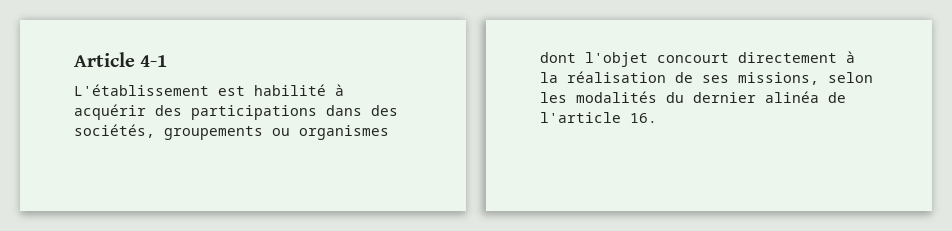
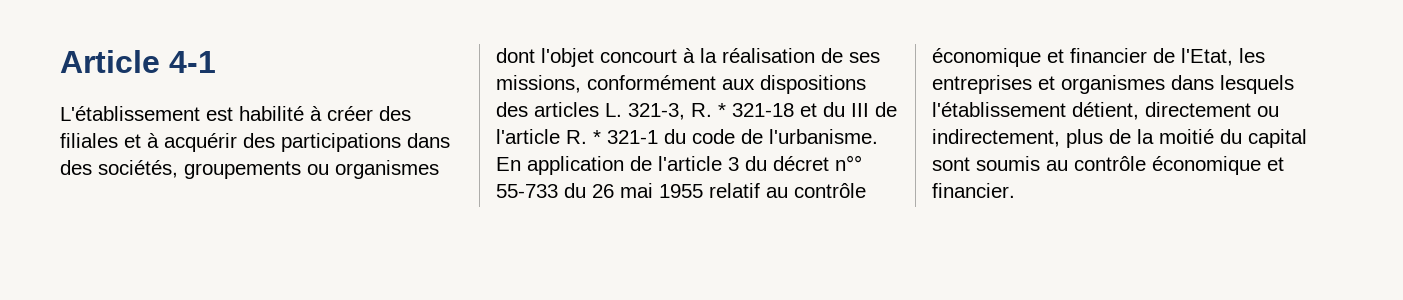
(344, 90) none -> [327,106,411,121] [60,133,159,148] créer des filiales et à
[738,52,837,63] directement -> (677, 56) none
[828,72,873,83] [540,91,846,103] [540,112,657,123] selon les modalités du dernier alinéa de l'article 16. -> [587,75,866,94] [496,102,897,120] [496,129,878,144] [496,155,862,175] [496,183,866,198] [932,48,1265,67] [932,75,1294,94] [932,102,1279,120] [932,129,1307,148] [932,156,1284,175] [932,183,1015,198] conformément aux dispositions des articles L. 321-3, R. * 321-18 et du III de l'article R. * 321-1 du code de l'urbanisme. En application de l'article 3 du décret n°° 55-733 du 26 mai 1955 relatif au contrôle économique et financier de l'Etat, les entreprises et organismes dans lesquels l'établissement détient, directement ou indirectement, plus de la moitié du capital sont soumis au contrôle économique et financier.

